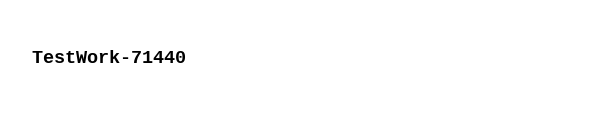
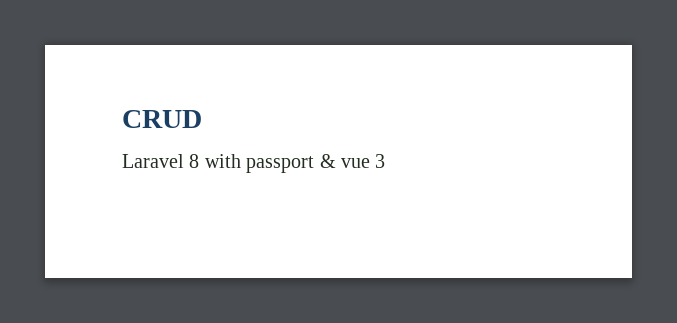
[32,50,186,63] TestWork-71440 -> [122,110,202,128] [122,154,386,173] CRUD // Laravel 8 with passport & vue 3

